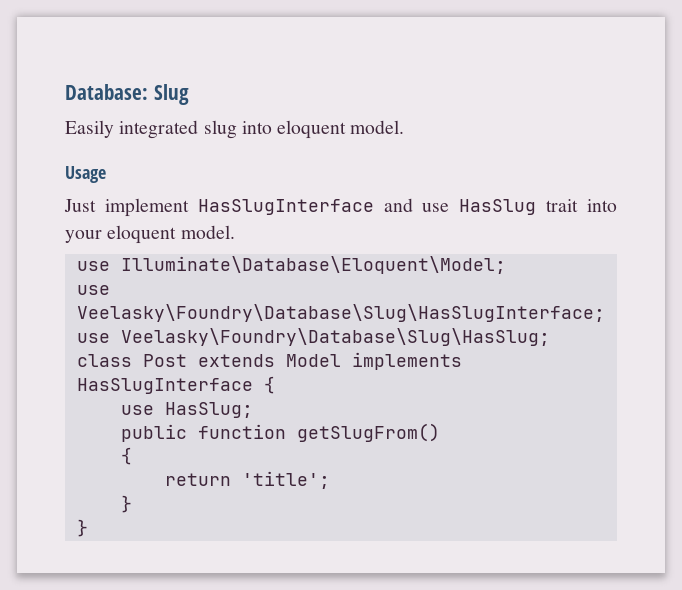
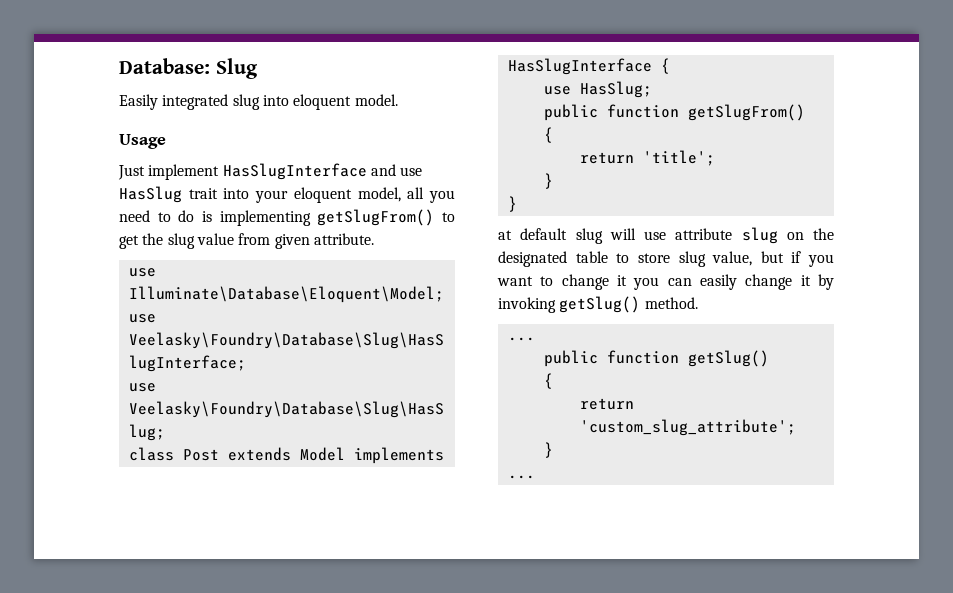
[180,225,235,239] model. -> [357,187,455,203] [119,209,456,226] [119,233,374,249] model, all you need to do is implementing getSlugFrom() to get the slug value from given attribute.
(88, 528) none -> [498,227,834,244] [498,251,834,267] [497,274,834,290] [498,296,698,313] [507,337,535,341] [543,350,769,367] [543,373,553,389] [579,398,634,410] [579,419,796,436] [543,442,553,458] [507,475,535,479] // at default slug will use attribute slug on the designated table to store slug value, but if you want to change it you can easily change it by invoking getSlug() method. // ... // public function getSlug() // { // return 'custom_slug_attribute'; // } // ...

